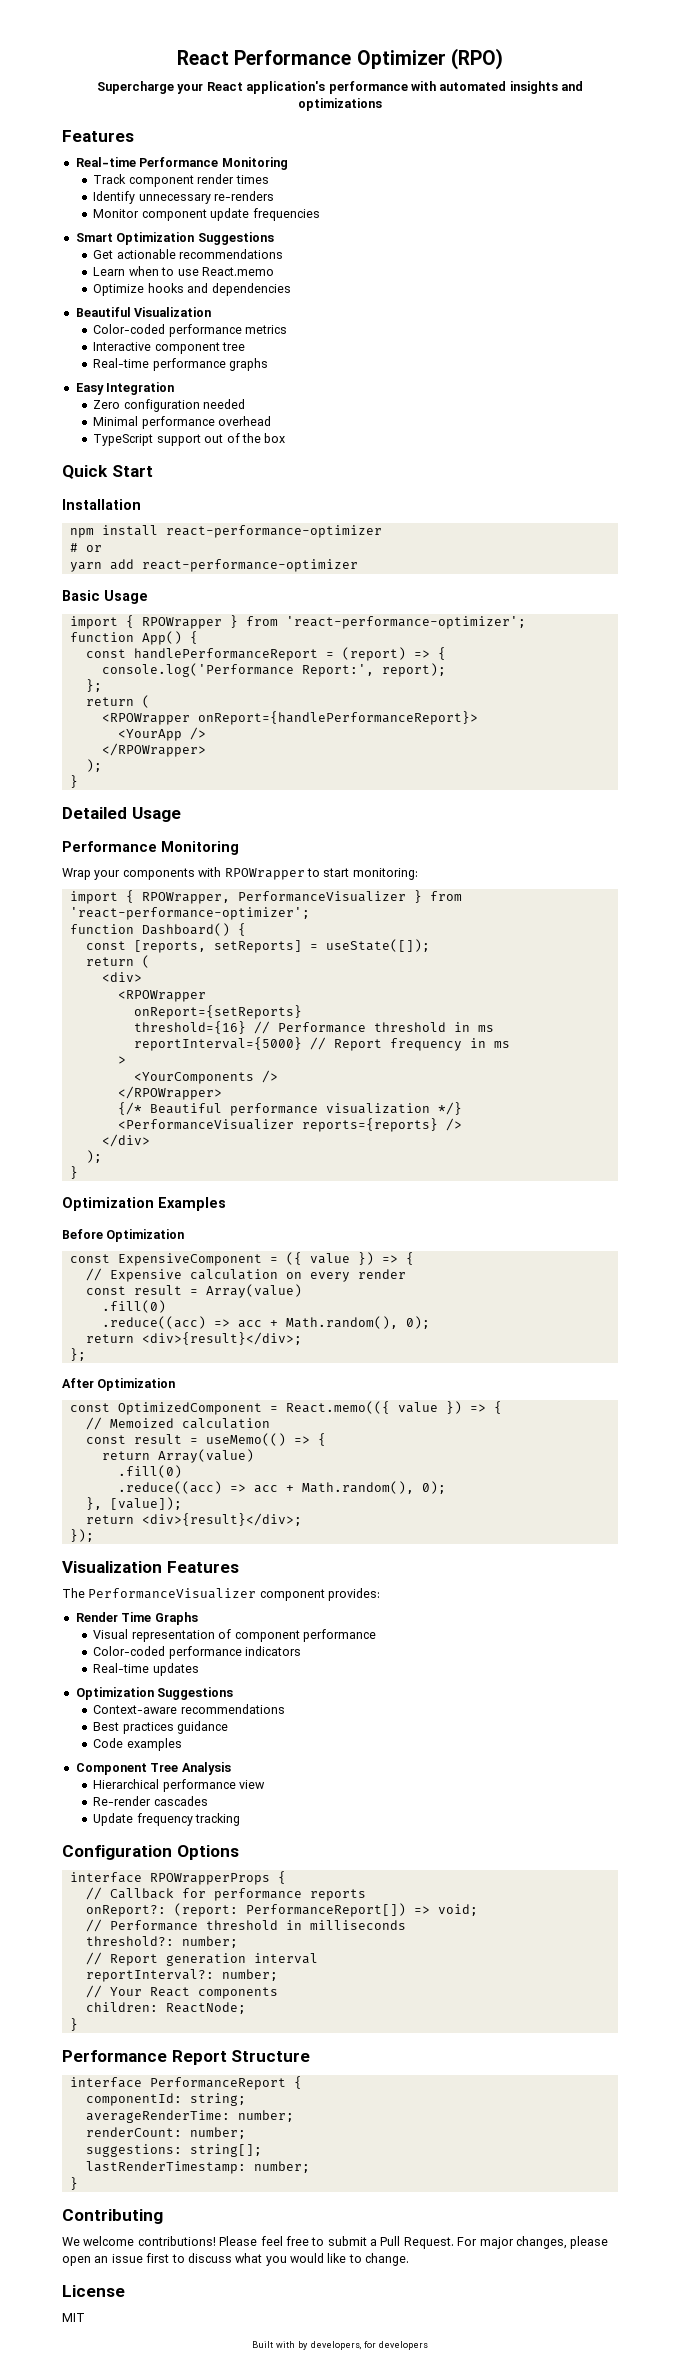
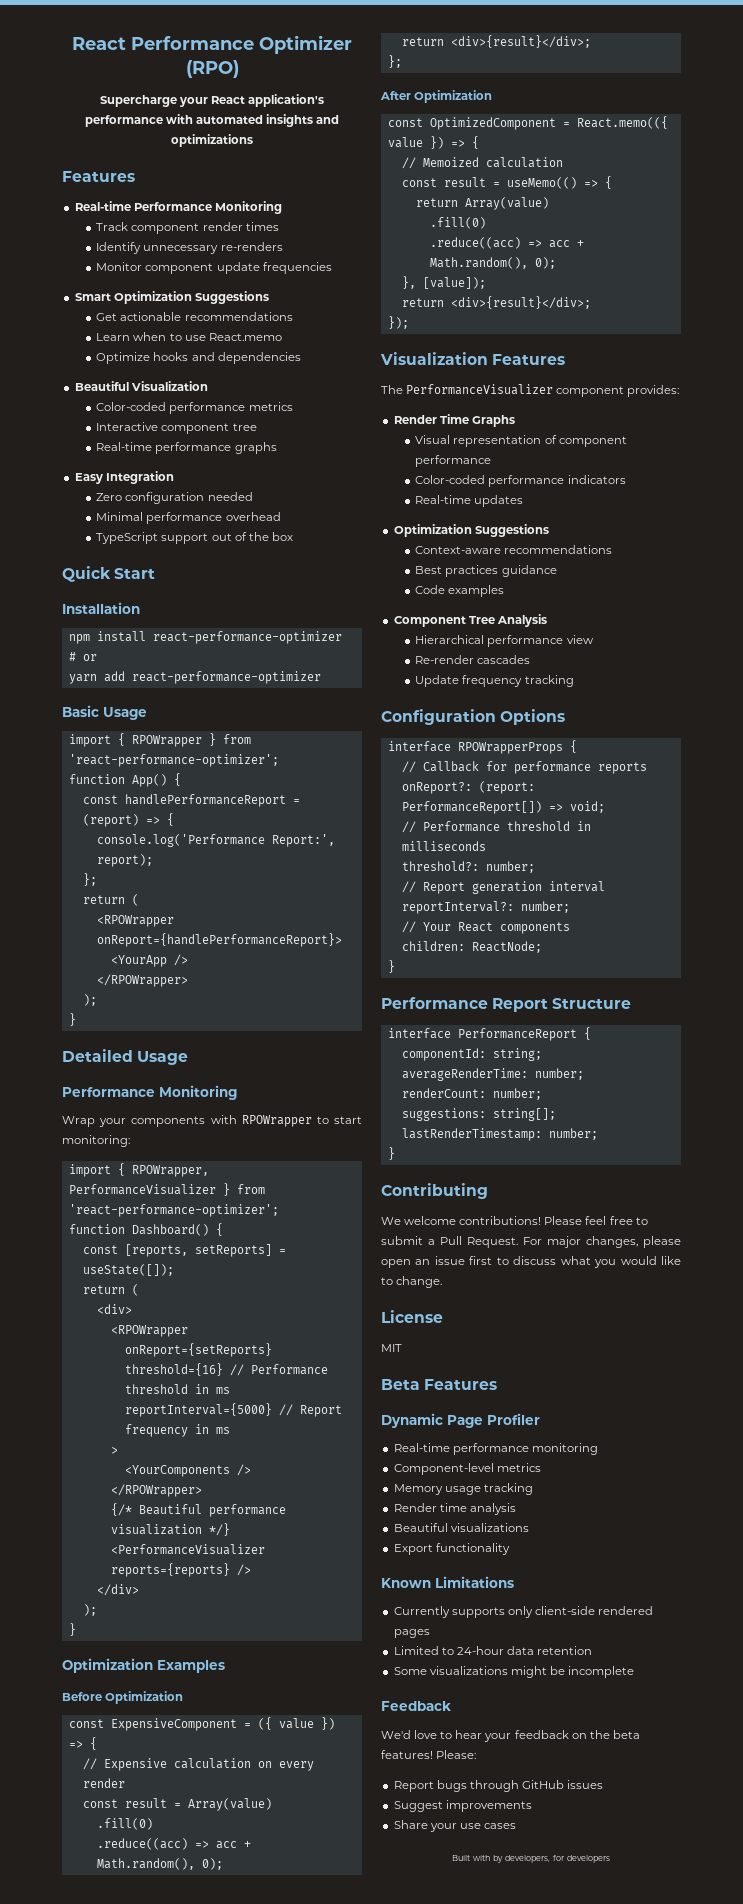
(85, 2317) none -> [381,1379,498,1390] [381,1413,540,1428] [393,1443,598,1455] [393,1463,541,1475] [393,1483,533,1495] [393,1503,516,1515] [393,1523,529,1532] [393,1543,510,1555] [381,1576,514,1588] [393,1606,654,1618] [393,1629,430,1638] [393,1646,593,1655] [393,1666,635,1678] [381,1701,451,1711] [381,1730,640,1742] [381,1750,477,1759] [393,1780,604,1792] [393,1800,532,1812] [393,1820,516,1832] // Beta Features // Dynamic Page Profiler // Real-time performance monitoring // Component-level metrics // Memory usage tracking // Render time analysis // Beautiful visualizations // Export functionality // Known Limitations // Currently supports only client-side rendered pages // Limited to 24-hour data retention // Some visualizations might be incomplete // Feedback // We'd love to hear your feedback on the beta features! Please: // Report bugs through GitHub issues // Suggest improvements // Share your use cases

